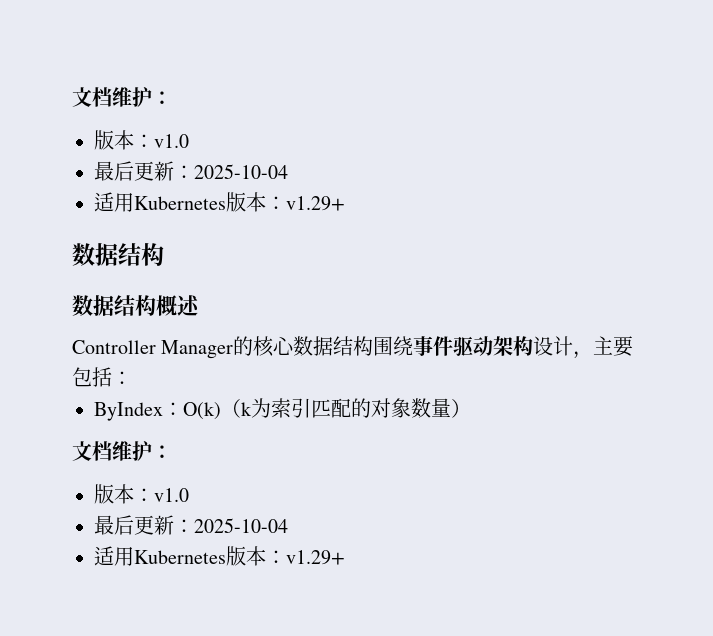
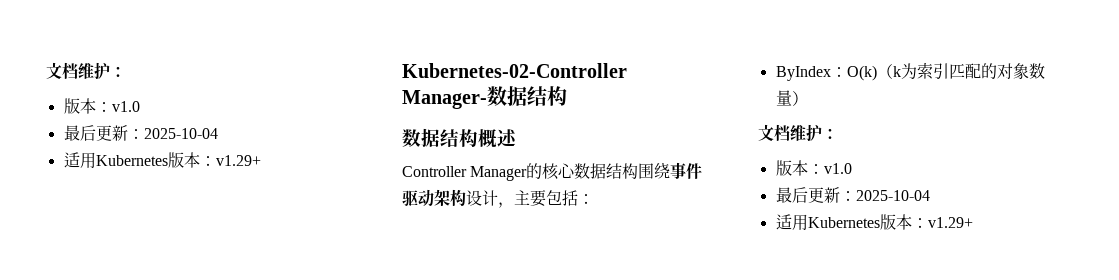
(345, 203) none -> [402,63,627,78] [402,90,487,109] Kubernetes-02-Controller Manager-

